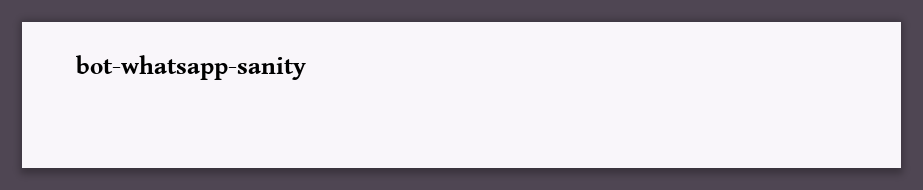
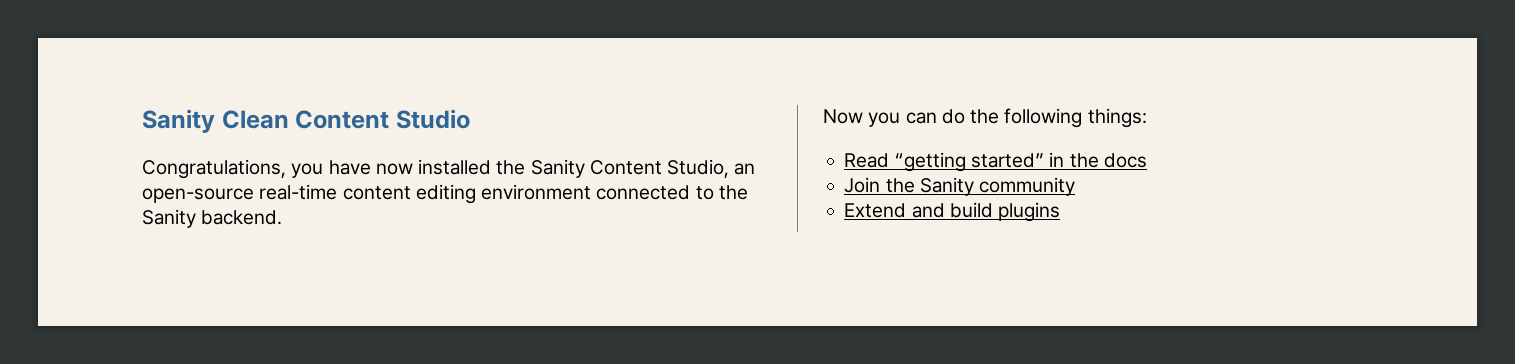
[76,55,306,80] bot-whatsapp-sanity -> [142,109,470,133] [142,159,756,179] [142,184,748,204] [142,209,283,228] [823,108,1147,128] [844,152,1147,172] [844,177,1076,196] [844,202,1061,222] Sanity Clean Content Studio // Congratulations, you have now installed the Sanity Content Studio, an open-source real-time content editing environment connected to the Sanity backend. // Now you can do the following things: // Read “getting started” in the docs // Join the Sanity community // Extend and build plugins

